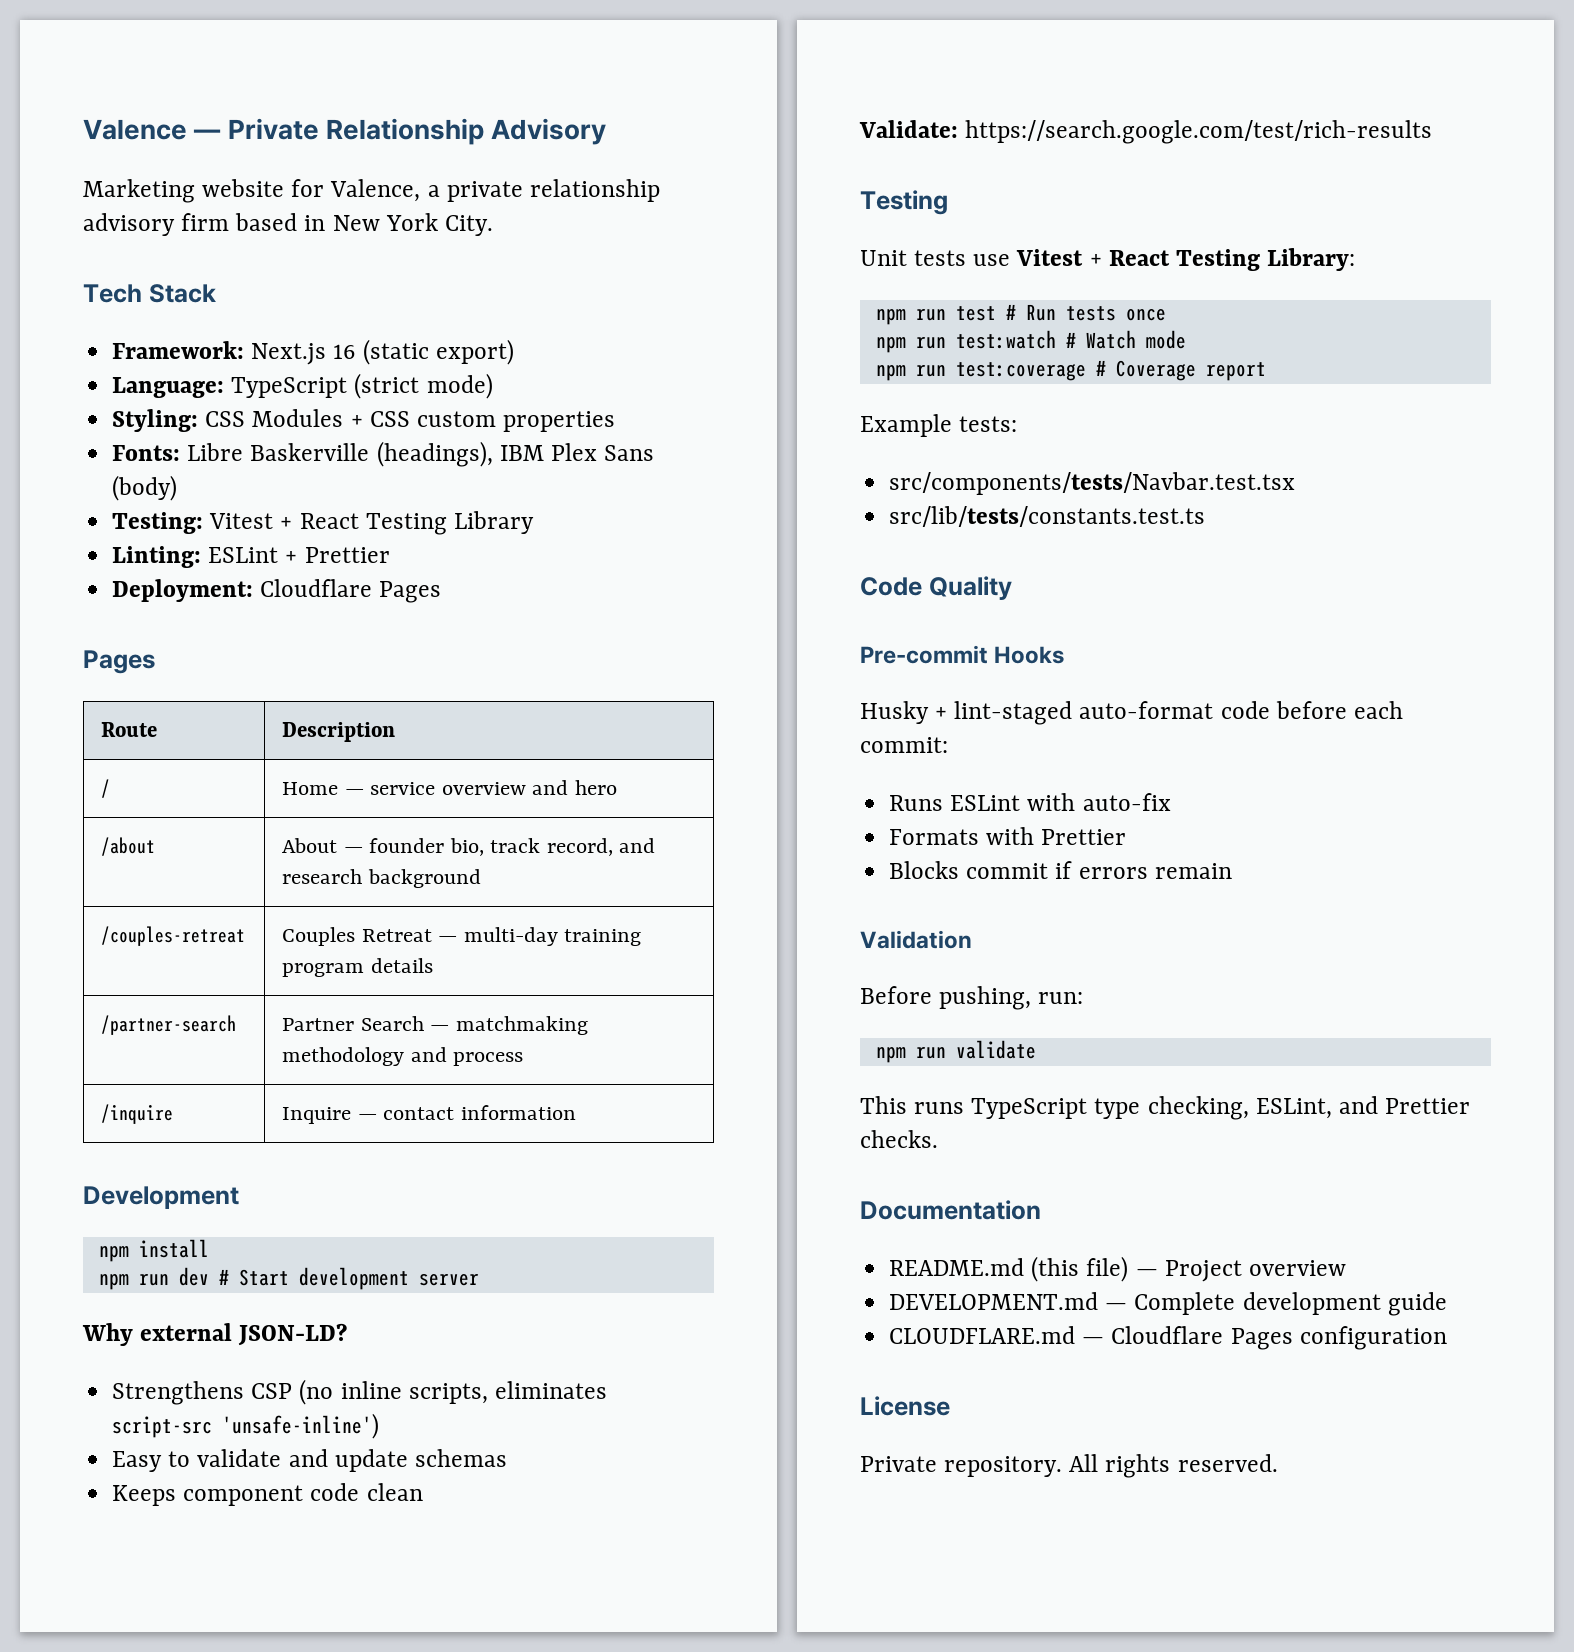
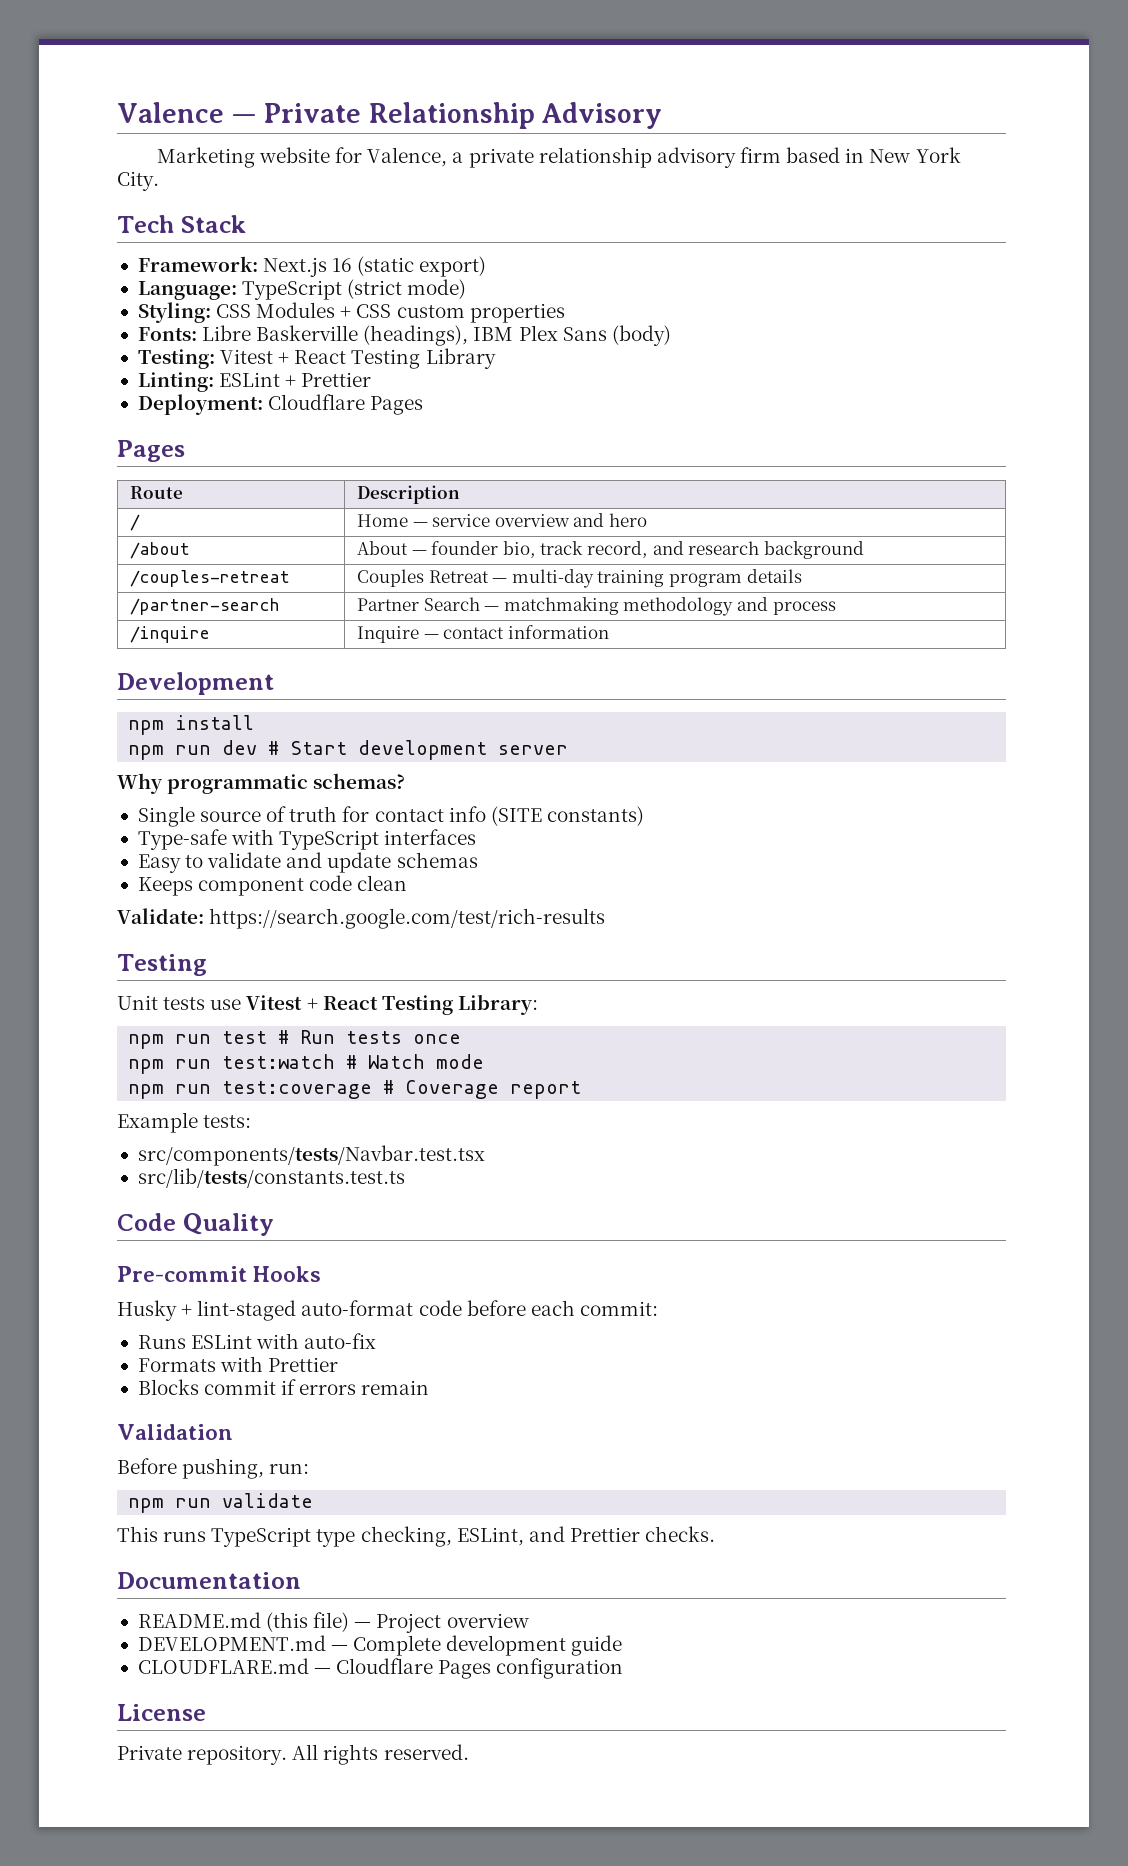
[140,1323,348,1346] [112,1379,607,1405] [112,1413,380,1439] external JSON-LD? // Strengthens CSP (no inline scripts, eliminates script-src 'unsafe-inline') -> [167,773,406,794] [137,806,644,827] [137,829,477,850] programmatic schemas? // Single source of truth for contact info (SITE constants) // Type-safe with TypeScript interfaces

